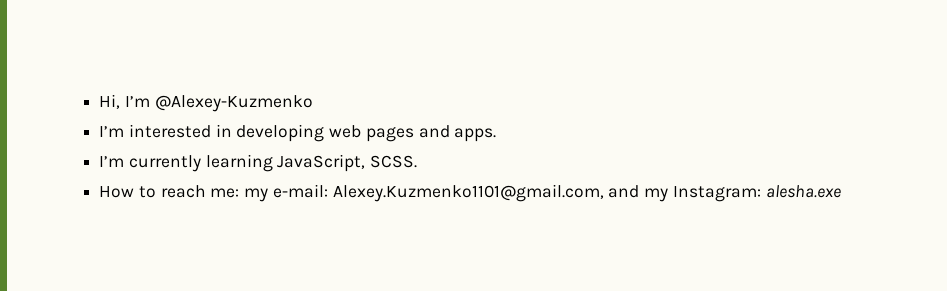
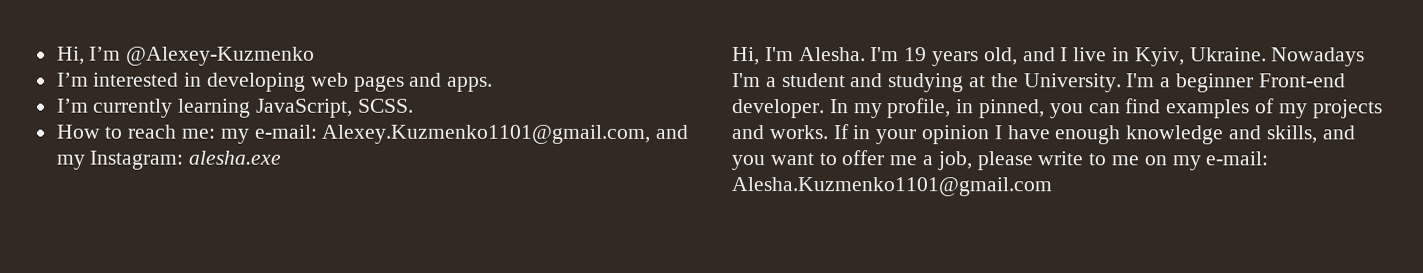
(841, 191) none -> [732,47,1366,67] [732,73,1346,93] [732,98,1383,119] [731,124,1356,145] [731,150,1269,171] [731,177,1052,197] // Hi, I'm Alesha. I'm 19 years old, and I live in Kyiv, Ukraine. Nowadays I'm a student and studying at the University. I'm a beginner Front-end developer. In my profile, in pinned, you can find examples of my projects and works. If in your opinion I have enough knowledge and skills, and you want to offer me a job, please write to me on my e-mail: Alesha.Kuzmenko1101@gmail.com

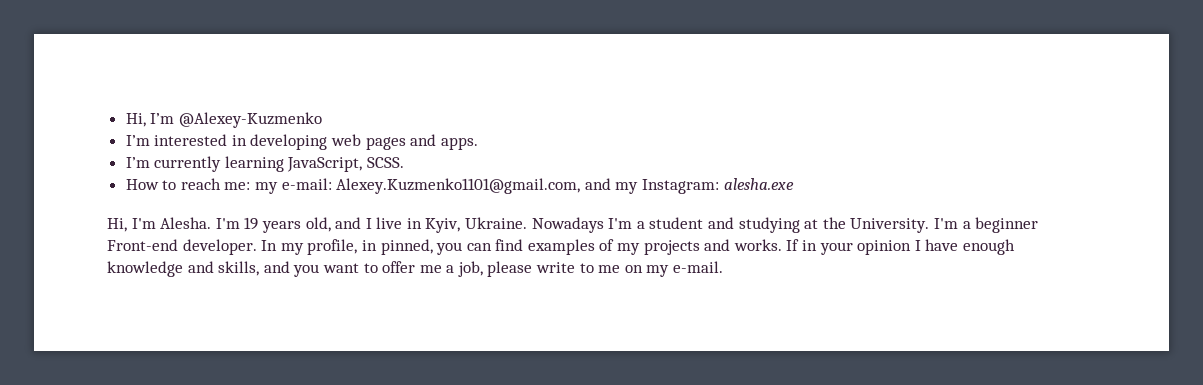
[1205,151,1269,166] [731,177,1052,197] e-mail: Alesha.Kuzmenko1101@gmail.com -> [673,261,724,273] e-mail.

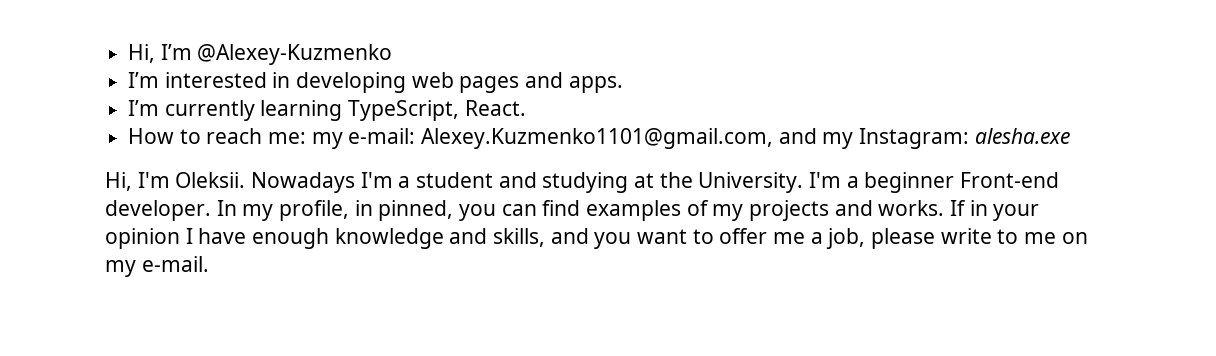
[287,157,405,172] JavaScript, SCSS. -> [348,100,526,121] TypeScript, React.
[160,217,528,233] Alesha. I'm 19 years old, and I live in Kyiv, Ukraine. -> [175,172,246,188] Oleksii.

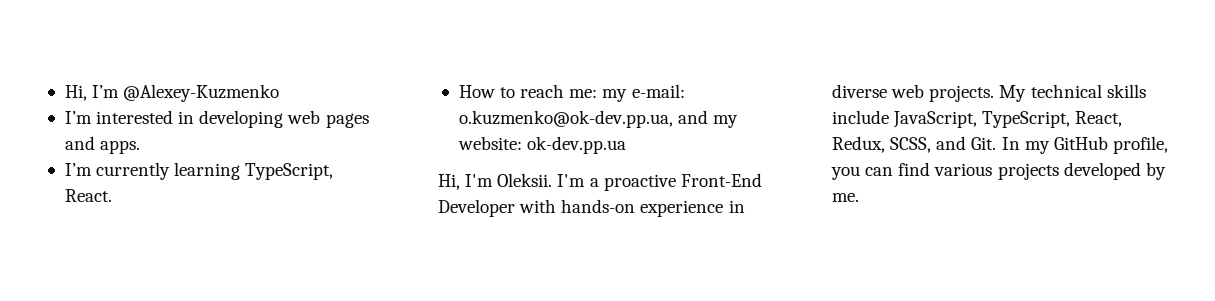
[421,128,774,149] Alexey.Kuzmenko1101@gmail.com, -> [458,110,673,128] o.kuzmenko@ok-dev.pp.ua,
[859,128,1070,149] Instagram: alesha.exe -> [457,136,627,154] website: ok-dev.pp.ua
[251,172,1060,193] [105,200,1040,221] [105,228,1088,249] [105,256,209,277] Nowadays I'm a student and studying at the University. I'm a beginner Front-end developer. In my profile, in pinned, you can find examples of my projects and works. If in your opinion I have enough knowledge and skills, and you want to offer me a job, please write to me on my e-mail. -> [557,173,762,191] [438,199,745,217] [832,84,1146,102] [832,110,1123,128] [832,136,1168,154] [831,162,1166,180] [832,193,859,202] I'm a proactive Front-End Developer with hands-on experience in diverse web projects. My technical skills include JavaScript, TypeScript, React, Redux, SCSS, and Git. In my GitHub profile, you can find various projects developed by me.

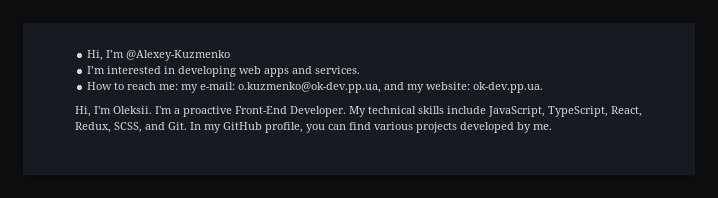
[325,113,369,128] [64,136,141,154] [64,162,334,180] [64,189,112,202] pages and apps. // I’m currently learning TypeScript, React. -> [264,66,361,77] apps and services.
[527,136,627,154] ok-dev.pp.ua -> [473,82,544,93] ok-dev.pp.ua.
[438,199,745,217] [832,84,995,102] Developer with hands-on experience in diverse web projects. -> [290,106,346,117] Developer.

